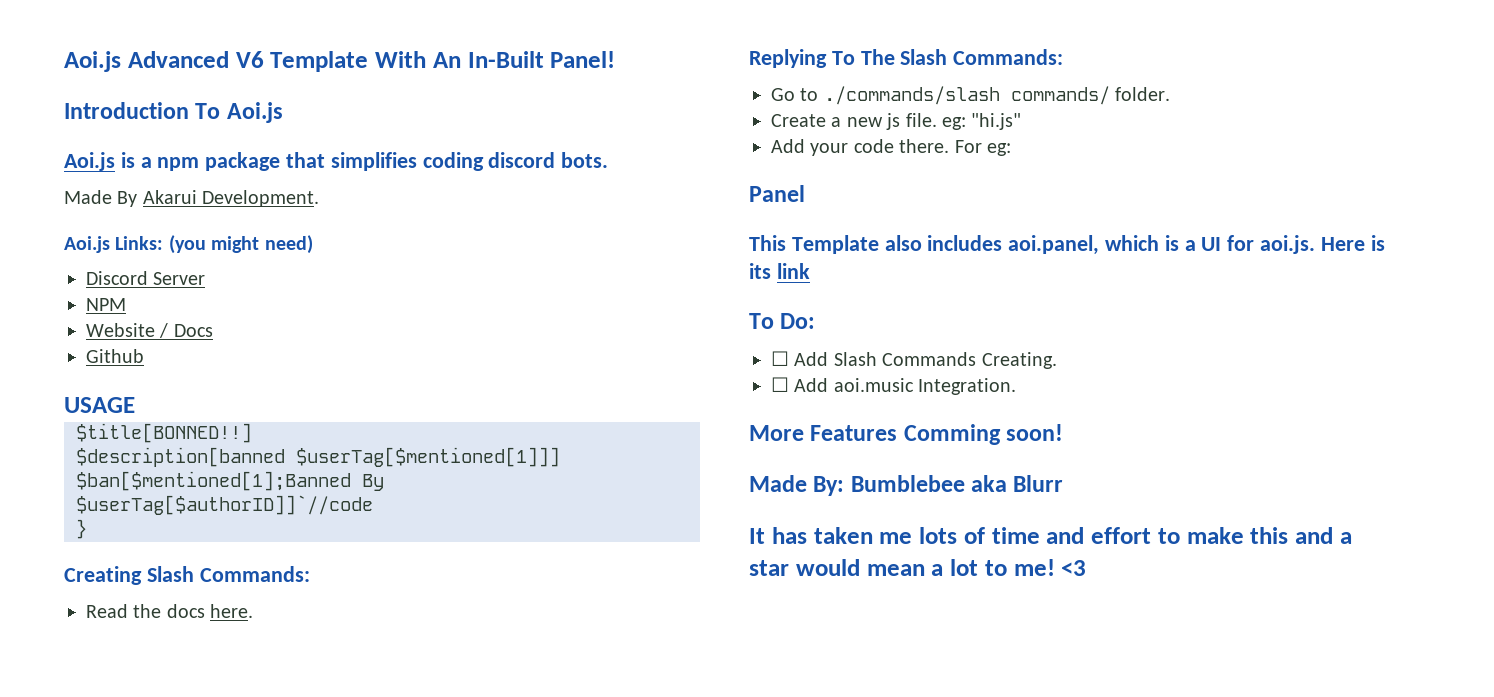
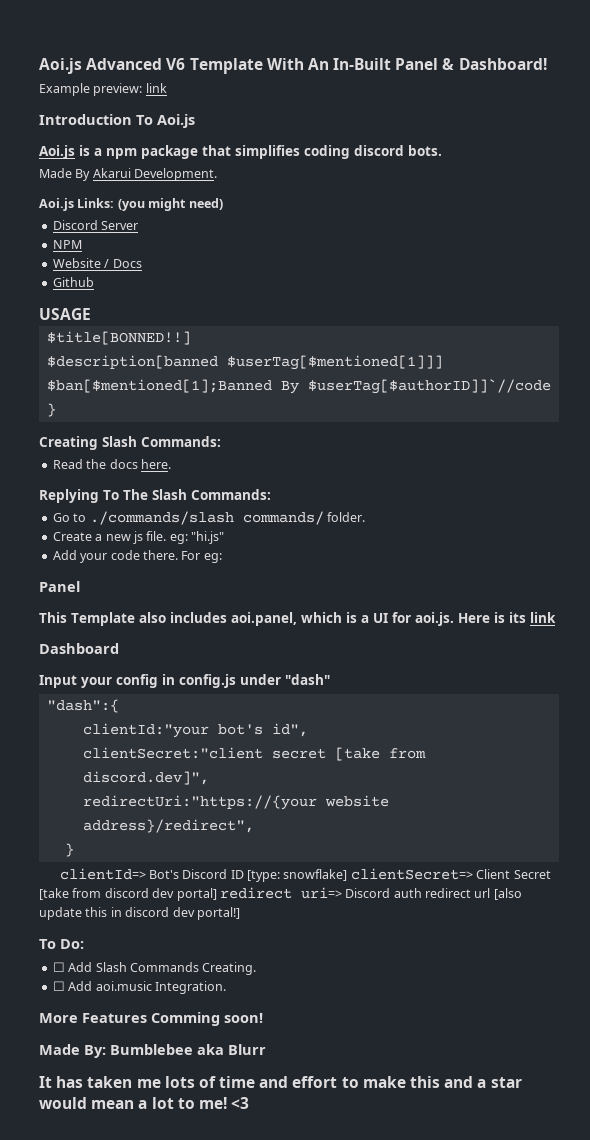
[550,51,616,68] Panel! -> [395,58,547,70] [39,83,167,96] Panel & Dashboard! // Example preview: link
(810, 271) none -> [39,643,119,654] [39,674,330,688] [46,699,119,713] [82,723,308,738] [82,747,426,761] [82,771,209,785] [82,795,389,810] [82,819,254,833] [64,843,74,857] [59,868,551,882] [39,887,522,901] [39,907,240,920] // Dashboard // Input your config in config.js under "dash" // "dash":{ // clientId:"your bot's id", // clientSecret:"client secret [take from discord.dev]", // redirectUri:"https://{your website address}/redirect", // } // clientId=> Bot's Discord ID [type: snowflake] clientSecret=> Client Secret [take from discord dev portal] redirect uri=> Discord auth redirect url [also update this in discord dev portal!]

